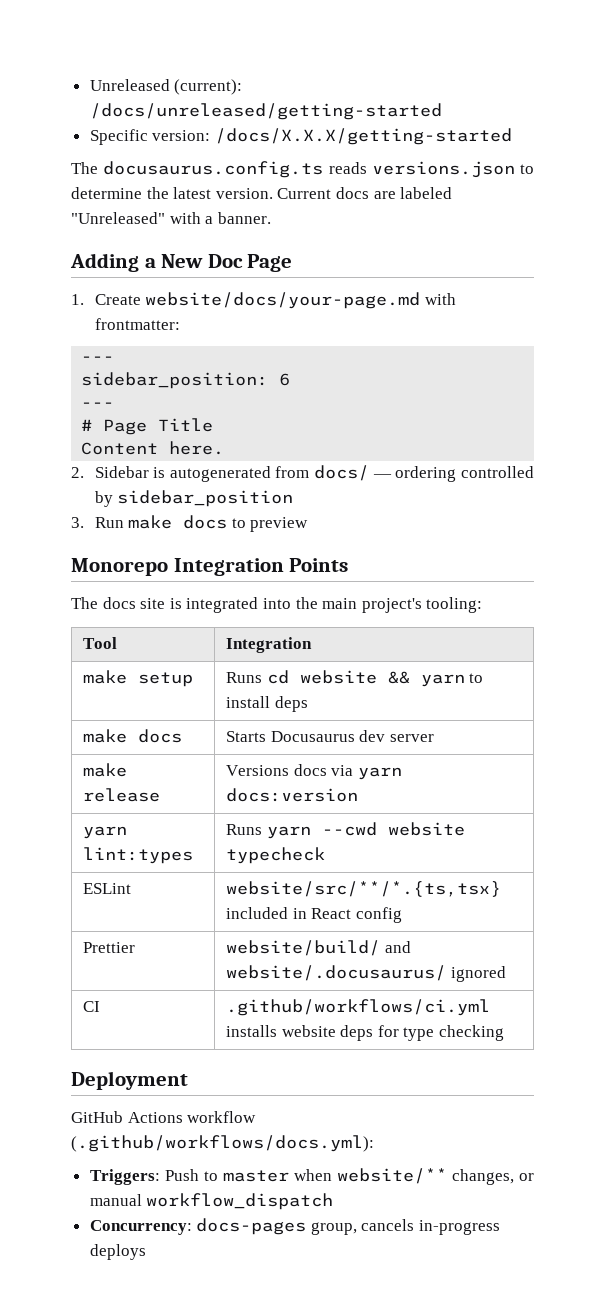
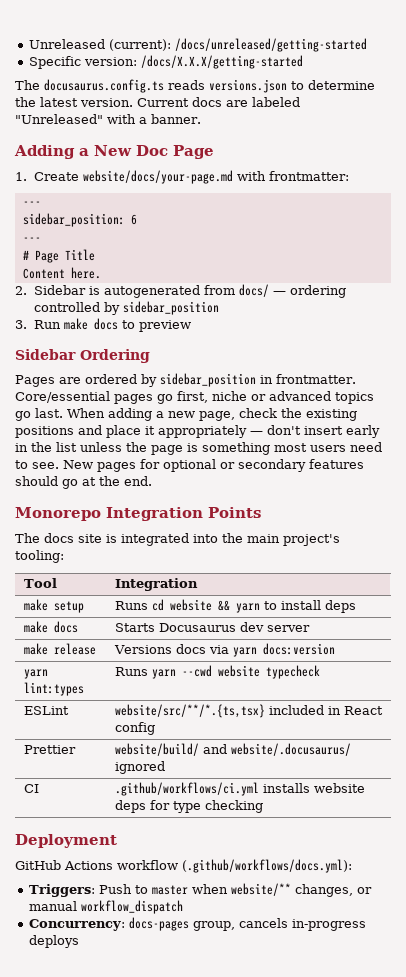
(309, 524) none -> [15,349,150,363] [15,373,356,387] [15,391,374,404] [15,408,357,421] [15,425,380,438] [15,442,382,455] [15,459,364,472] [15,476,152,489] // Sidebar Ordering // Pages are ordered by sidebar_position in frontmatter. Core/essential pages go first, niche or advanced topics go last. When adding a new page, check the existing positions and place it appropriately — don't insert early in the list unless the page is something most users need to see. New pages for optional or secondary features should go at the end.

